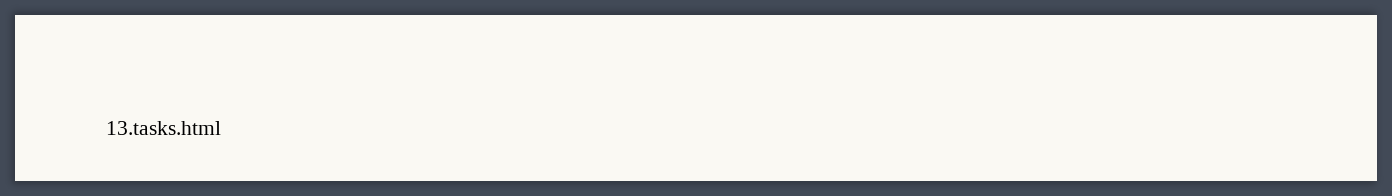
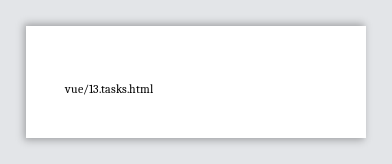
[106,121,221,135] 13.tasks.html -> [64,84,154,95] vue/13.tasks.html

